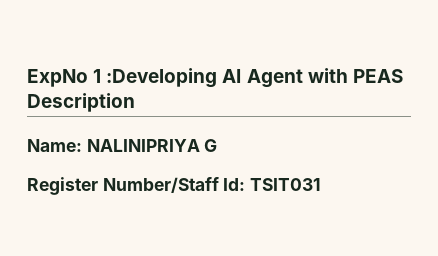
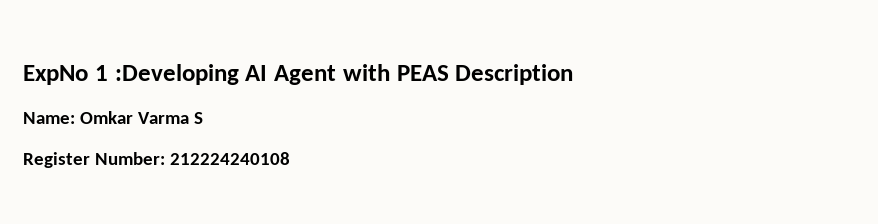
[86,139,218,152] [27,177,322,195] NALINIPRIYA G // Register Number/Staff Id: TSIT031 -> [79,111,203,124] [23,152,290,168] Omkar Varma S // Register Number: 212224240108

